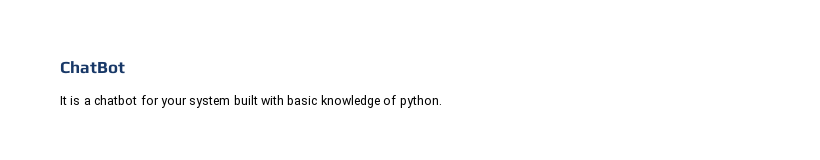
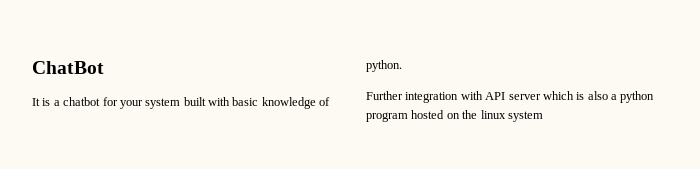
(442, 101) none -> [366,91,655,103] [366,110,543,122] // Further integration with API server which is also a python program hosted on the linux system

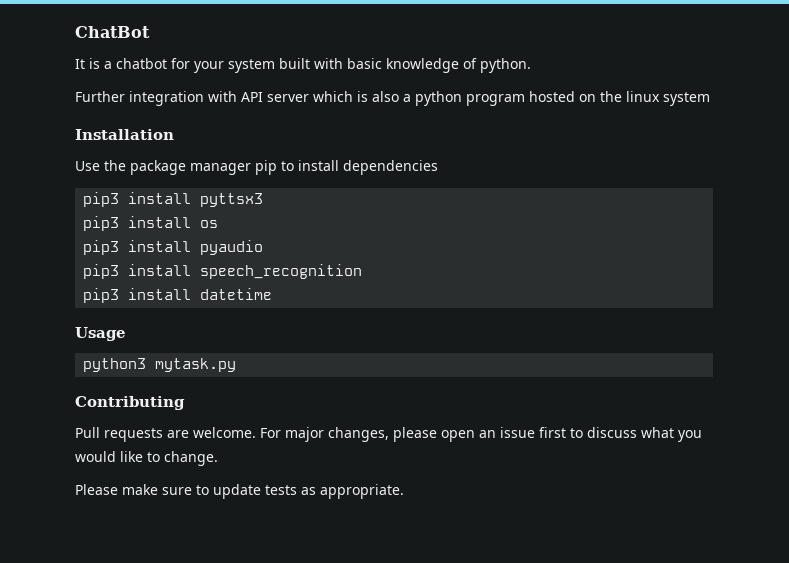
(543, 116) none -> [75,129,174,140] [75,160,438,175] [83,192,264,207] [83,216,219,231] [83,240,264,255] [83,264,363,279] [83,288,273,303] [75,327,126,341] [83,358,237,372] [75,396,185,410] [75,427,702,442] [75,451,218,466] [75,484,404,499] // Installation // Use the package manager pip to install dependencies // pip3 install pyttsx3 // pip3 install os // pip3 install pyaudio // pip3 install speech_recognition // pip3 install datetime // Usage // python3 mytask.py // Contributing // Pull requests are welcome. For major changes, please open an issue first to discuss what you would like to change. // Please make sure to update tests as appropriate.

